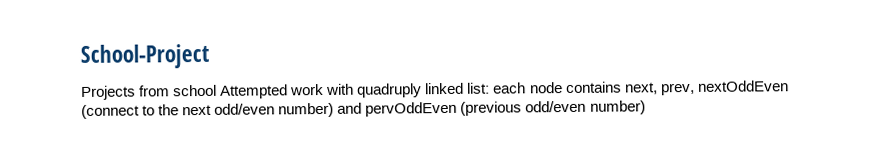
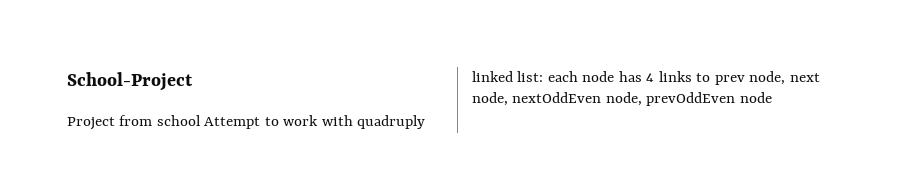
[81,85,136,100] Projects -> [67,117,115,130] Project
[220,84,289,99] Attempted -> [204,117,279,129] Attempt to
[565,80,789,96] [81,100,646,119] contains next, prev, nextOddEven (connect to the next odd/even number) and pervOddEven (previous odd/even number) -> [618,71,820,85] [472,92,772,106] has 4 links to prev node, next node, nextOddEven node, prevOddEven node

